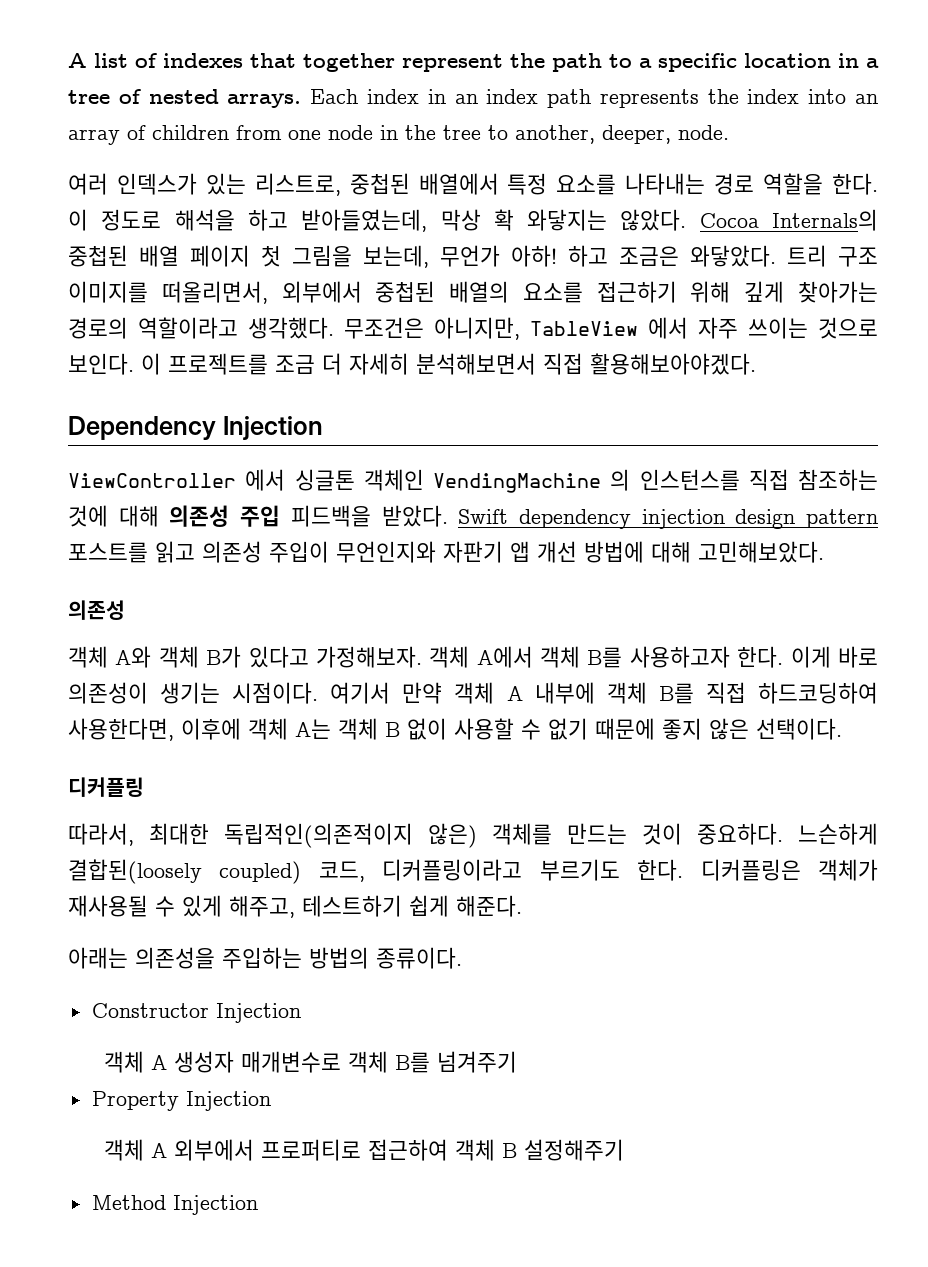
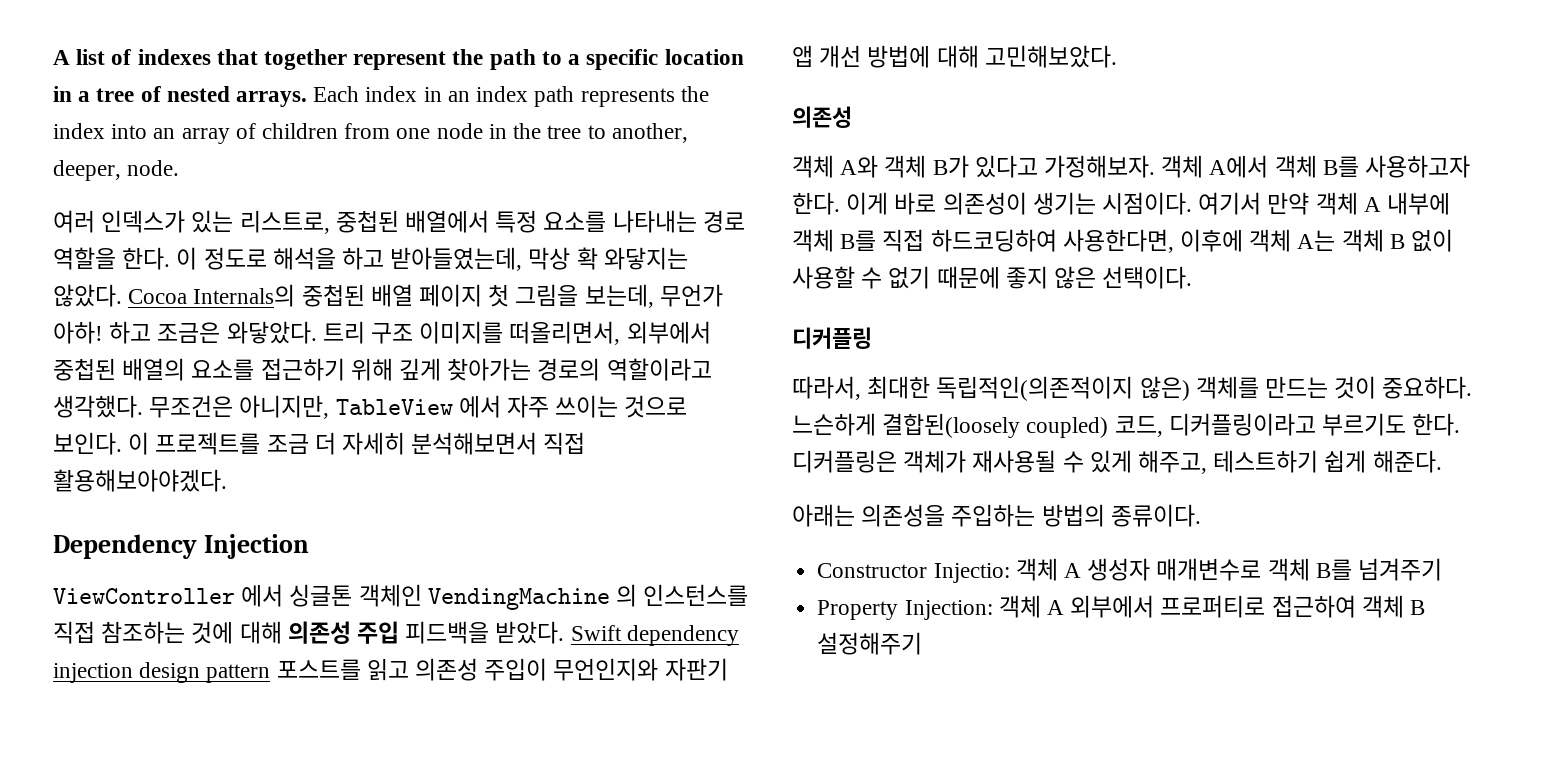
[215,1003,301,1023] Injection // -> [933,563,1010,583] Injectio:
[185,1091,271,1111] Injection // -> [904,600,993,620] Injection:
[91,1195,258,1215] // Method Injection -> (923, 643) none

